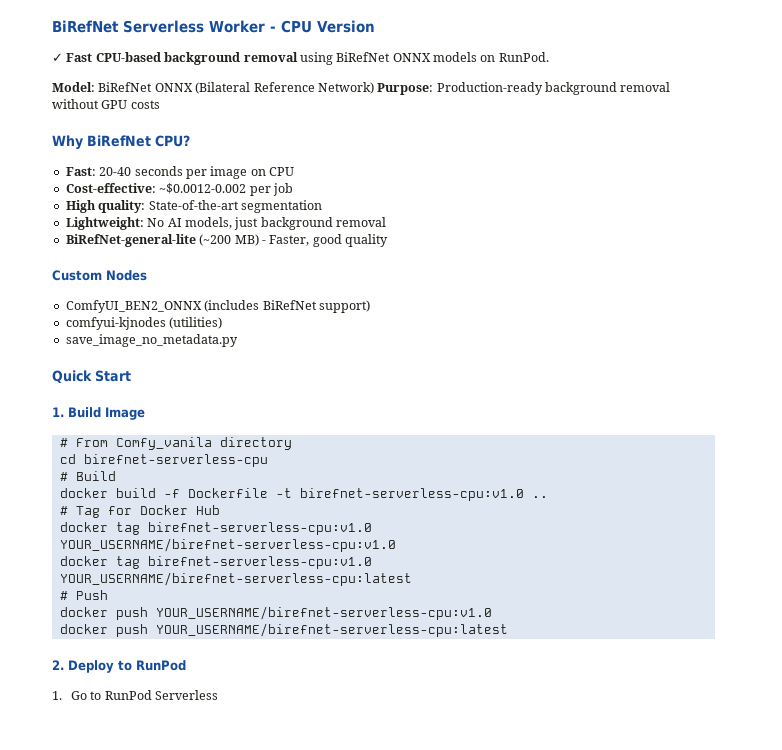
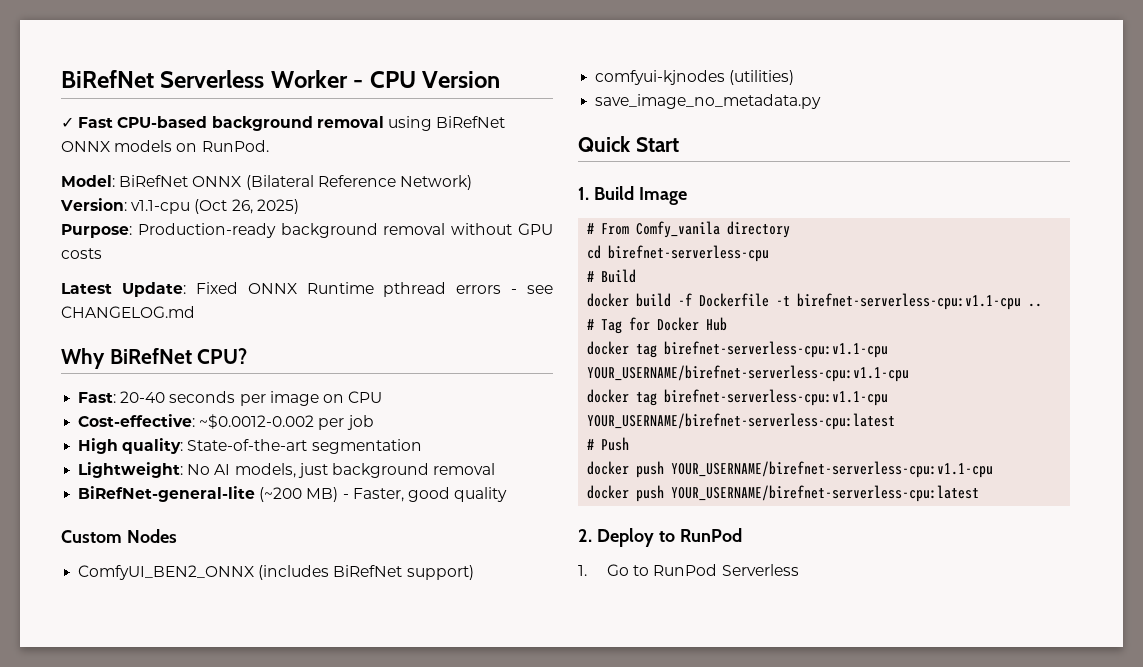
(374, 88) none -> [60,198,299,214] // Version: v1.1-cpu (Oct 26, 2025) //
(160, 104) none -> [61,282,553,297] [61,306,195,318] // Latest Update: Fixed ONNX Runtime pthread errors - see CHANGELOG.md
[299,488,524,501] birefnet-serverless-cpu:v1.0 -> [797,293,1022,310] birefnet-serverless-cpu:v1.1-cpu
[147,522,372,535] [59,538,396,552] [59,556,372,569] birefnet-serverless-cpu:v1.0 YOUR_USERNAME/birefnet-serverless-cpu:v1.0 // docker tag birefnet-serverless-cpu:v1.0 -> [664,341,889,358] [587,365,910,382] [587,389,889,406] birefnet-serverless-cpu:v1.1-cpu YOUR_USERNAME/birefnet-serverless-cpu:v1.1-cpu // docker tag birefnet-serverless-cpu:v1.1-cpu
[155,606,492,620] YOUR_USERNAME/birefnet-serverless-cpu:v1.0 -> [671,461,994,478] YOUR_USERNAME/birefnet-serverless-cpu:v1.1-cpu

